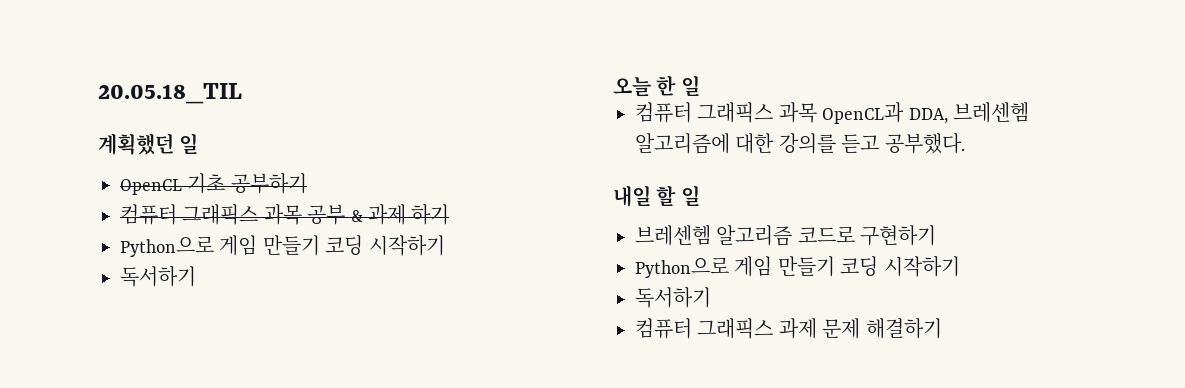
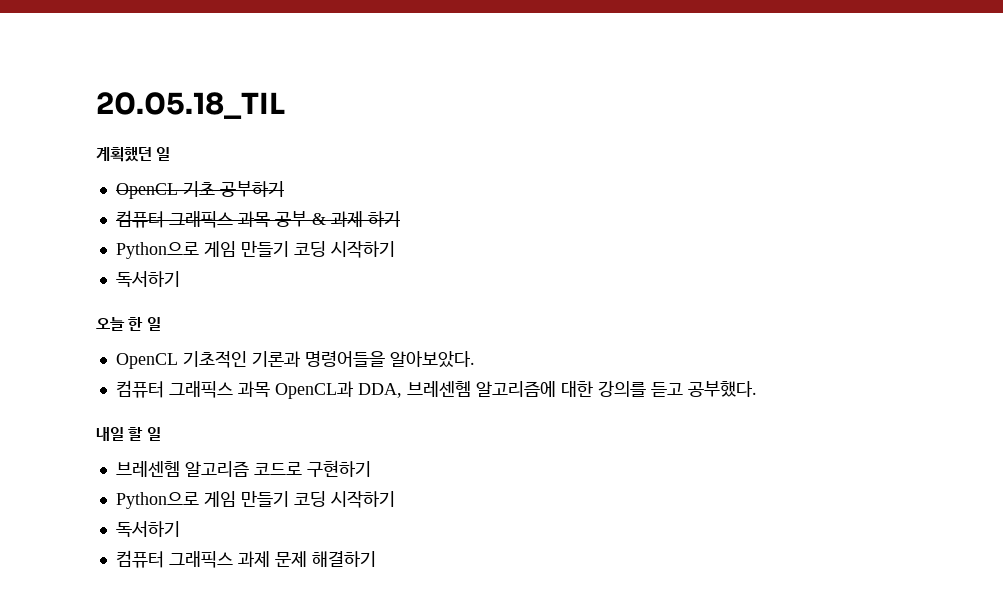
(700, 85) none -> [115,351,475,369] // OpenCL 기초적인 기론과 명령어들을 알아보았다.

